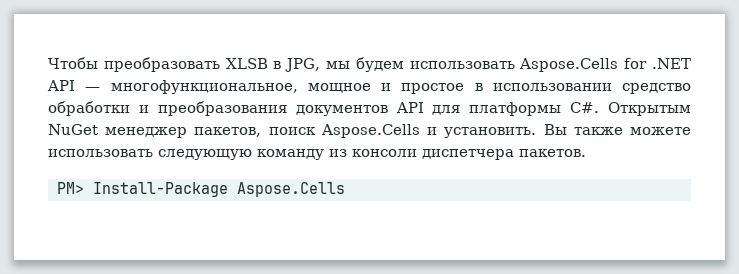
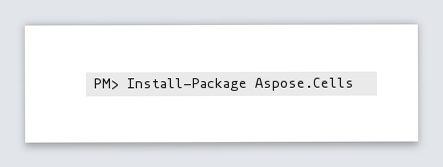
[48,57,691,72] [47,80,691,94] [48,101,691,116] [48,124,691,138] [48,149,586,160] Чтобы преобразовать XLSB в JPG, мы будем использовать Aspose.Cells for .NET API — многофункциональное, мощное и простое в использовании средство обработки и преобразования документов API для платформы C#. Открытым NuGet менеджер пакетов, поиск Aspose.Cells и установить. Вы также можете использовать следующую команду из консоли диспетчера пакетов. // -> (93, 84) none

